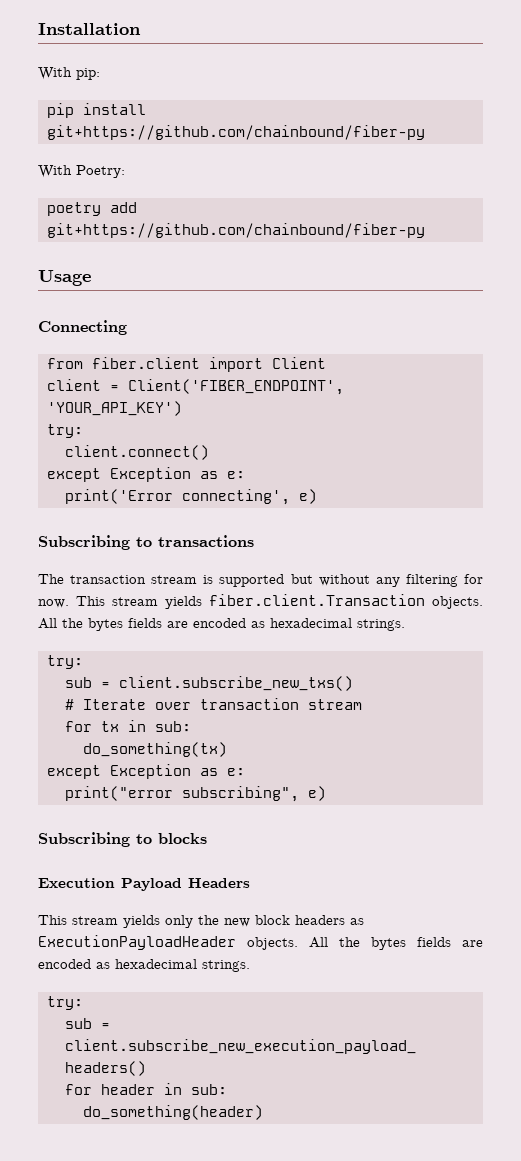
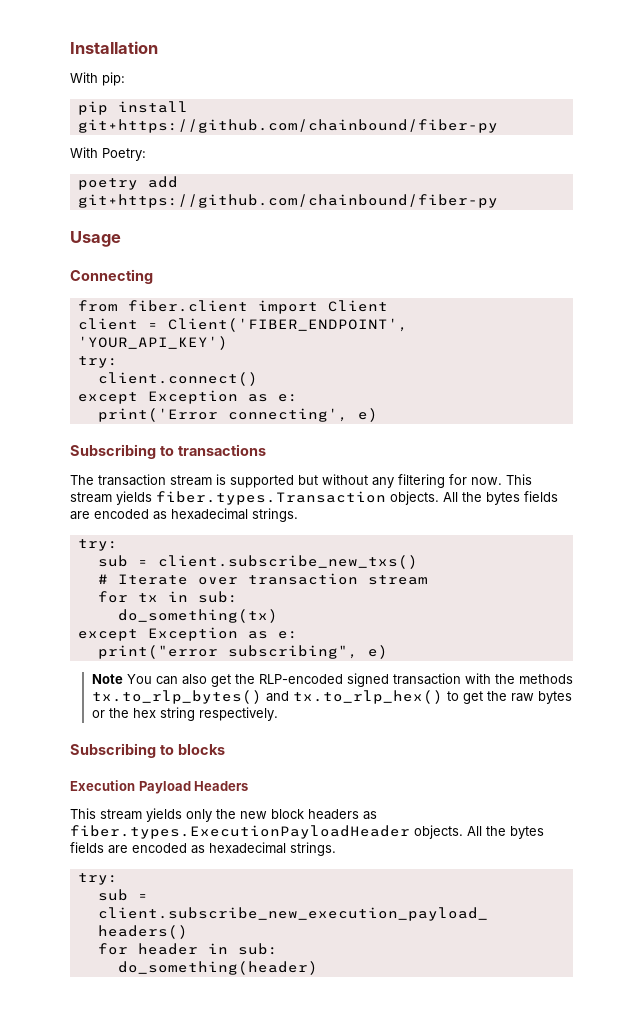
[209,594,425,606] fiber.client.Transaction -> [156,491,386,505] fiber.types.Transaction
(326, 793) none -> [91,673,573,687] [91,690,572,704] [91,707,278,721] // Note You can also get the RLP-encoded signed transaction with the methods tx.to_rlp_bytes() and tx.to_rlp_hex() to get the raw bytes or the hex string respectively.
[38,935,236,950] ExecutionPayloadHeader -> [70,825,410,839] fiber.types.ExecutionPayloadHeader

